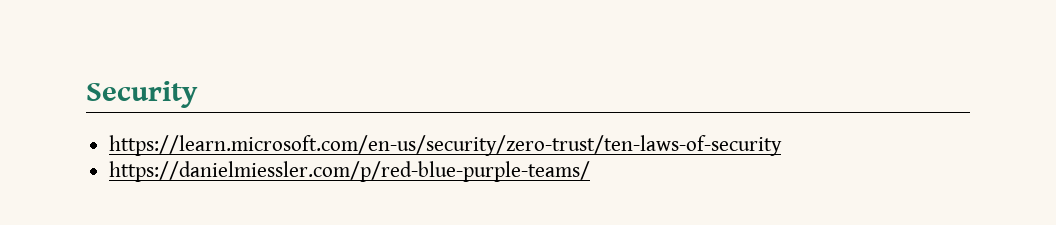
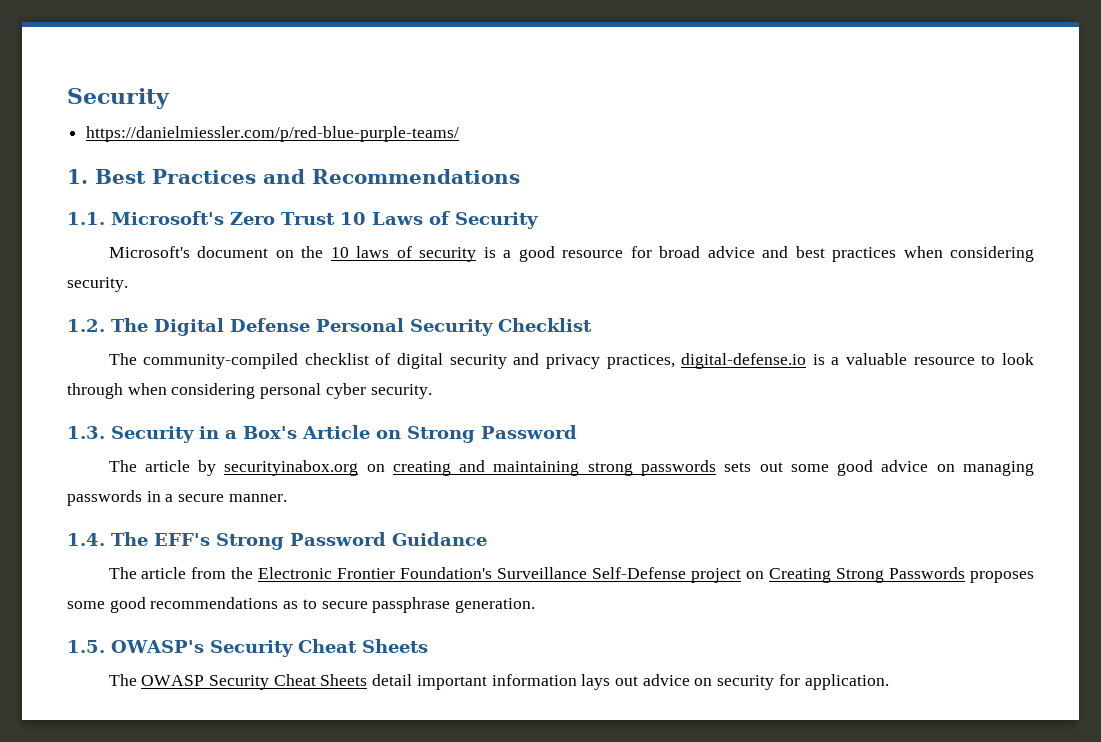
[86,81,198,108] [109,135,783,156] [109,161,591,182] Security // https://learn.microsoft.com/en-us/security/zero-trust/ten-laws-of-security // https://danielmiessler.com/p/red-blue-purple-teams/ -> [67,88,170,109] [86,126,460,142] [67,169,520,184] [67,211,538,229] [108,246,1034,262] [67,277,128,292] [67,318,592,336] [108,353,1035,369] [67,383,432,399] [67,425,577,443] [108,460,1035,476] [67,490,287,506] [67,532,487,550] [108,567,1034,583] [67,597,536,613] [67,639,428,657] [108,674,889,690] Security // https://danielmiessler.com/p/red-blue-purple-teams/ // 1. Best Practices and Recommendations // 1.1. Microsoft's Zero Trust 10 Laws of Security // Microsoft's document on the 10 laws of security is a good resource for broad advice and best practices when considering security. // 1.2. The Digital Defense Personal Security Checklist // The community-compiled checklist of digital security and privacy practices, digital-defense.io is a valuable resource to look through when considering personal cyber security. // 1.3. Security in a Box's Article on Strong Password // The article by securityinabox.org on creating and maintaining strong passwords sets out some good advice on managing passwords in a secure manner. // 1.4. The EFF's Strong Password Guidance // The article from the Electronic Frontier Foundation's Surveillance Self-Defense project on Creating Strong Passwords proposes some good recommendations as to secure passphrase generation. // 1.5. OWASP's Security Cheat Sheets // The OWASP Security Cheat Sheets detail important information lays out advice on security for application.

